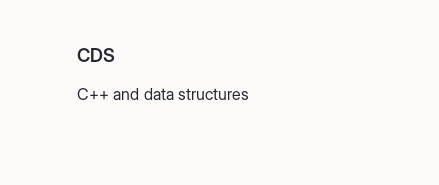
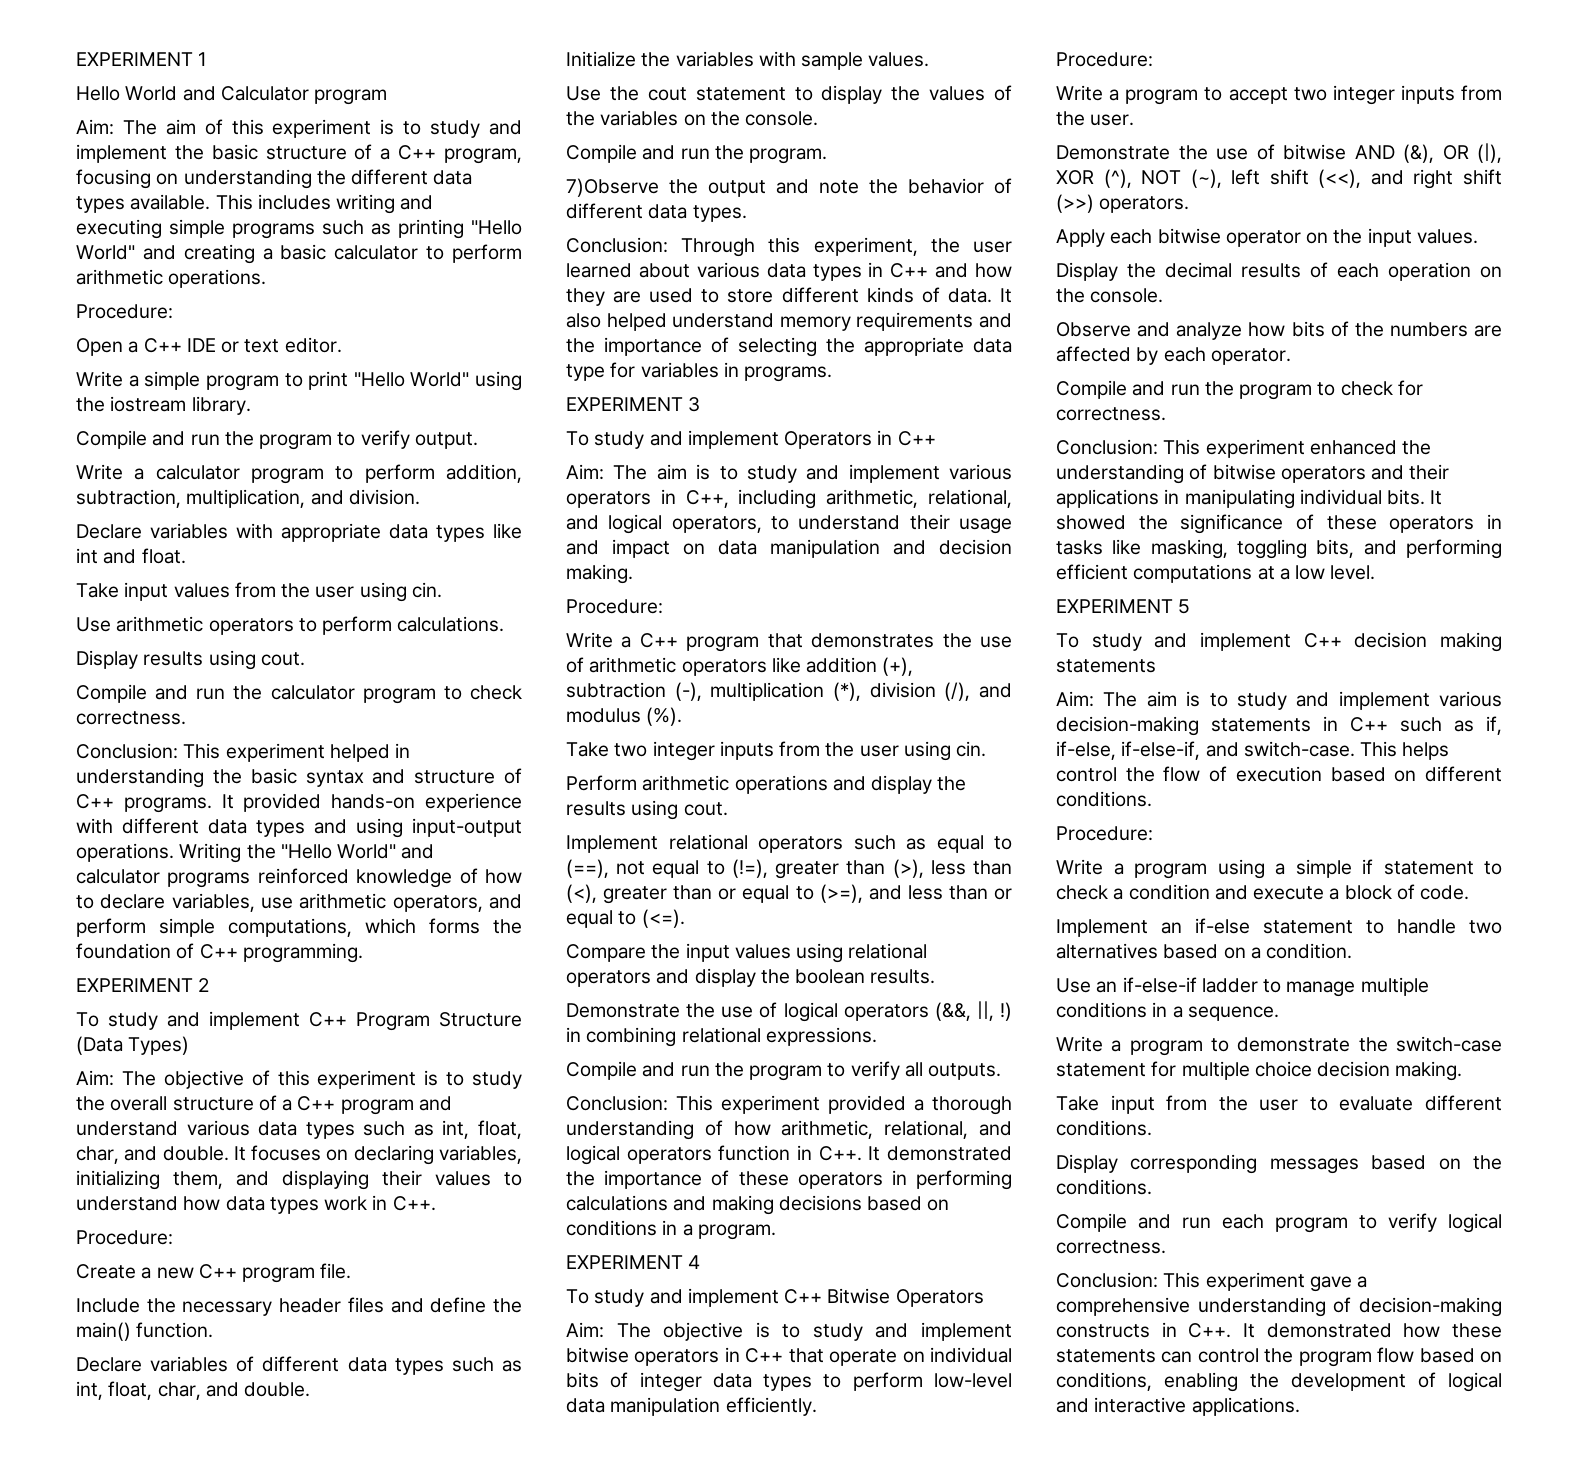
[77,48,115,62] [77,88,249,100] CDS // C++ and data structures -> [76,52,208,66] [76,86,388,105] [76,119,523,138] [76,144,522,164] [76,169,473,189] [76,194,434,214] [76,219,522,239] [76,244,522,264] [76,269,267,288] [76,304,173,319] [76,337,342,356] [76,371,522,391] [76,396,251,415] [76,430,478,450] [76,464,522,484] [76,489,420,508] [76,523,522,542] [76,548,186,564] [76,582,442,602] [76,616,505,635] [76,650,305,670] [76,684,522,704] [76,711,186,725] [76,743,411,762] [76,768,522,788] [76,793,522,813] [76,818,522,838] [76,843,435,863] [76,868,522,888] [76,893,522,912] [76,918,522,937] [76,943,363,963] [76,978,210,992] [76,1011,522,1031] [76,1036,190,1055] [76,1070,522,1089] [76,1095,452,1115] [76,1120,522,1139] [76,1145,522,1165] [76,1170,522,1190] [76,1195,436,1214] [76,1230,173,1245] [76,1263,352,1283] [76,1297,522,1316] [76,1322,214,1341] [76,1356,523,1375] [76,1381,311,1400] [566,51,930,70] [566,85,1012,104] [566,110,819,126] [566,144,828,164] [566,178,1012,197] [566,203,747,222] [566,237,1012,257] [566,262,1012,281] [566,287,1012,306] [566,312,1012,331] [566,337,1012,357] [566,362,833,382] [566,397,701,412] [566,430,936,449] [566,464,1012,483] [566,489,1012,509] [566,514,1012,534] [566,539,1012,558] [566,564,633,584] [566,599,663,614] [566,632,1012,652] [566,657,914,676] [566,682,1012,701] [566,707,683,726] [566,741,987,761] [566,775,967,794] [566,800,728,820] [566,834,1012,853] [566,859,1012,879] [566,884,1012,904] [566,909,685,928] [566,943,928,963] [566,968,936,987] [566,1001,1012,1022] [566,1027,877,1047] [566,1061,1002,1081] [566,1095,1012,1115] [566,1120,1012,1140] [566,1145,1013,1165] [566,1170,1012,1190] [566,1195,950,1215] [566,1220,776,1240] [566,1255,701,1269] [566,1288,984,1307] [566,1322,1012,1341] [566,1347,1012,1366] [566,1372,1012,1392] [566,1397,817,1416] [1056,52,1153,67] [1056,85,1502,105] [1056,111,1135,126] [1056,143,1502,163] [1056,169,1502,189] [1056,194,1190,213] [1056,228,1478,247] [1056,262,1502,281] [1056,288,1164,303] [1056,321,1502,340] [1056,346,1291,365] [1056,380,1423,400] [1056,407,1166,421] [1056,439,1432,458] [1056,464,1450,484] [1056,489,1443,509] [1056,514,1502,534] [1056,539,1502,559] [1056,564,1376,583] [1056,599,1191,614] [1056,632,1502,652] [1056,659,1156,673] [1056,691,1502,710] [1056,716,1502,736] [1056,741,1450,760] [1056,766,1502,782] [1056,791,1152,807] [1056,826,1153,841] [1056,859,1502,879] [1056,884,1470,900] [1056,918,1502,937] [1056,943,1353,959] [1056,977,1429,997] [1056,1002,1279,1021] [1056,1036,1502,1056] [1056,1061,1463,1081] [1056,1095,1502,1114] [1056,1120,1152,1136] [1056,1154,1502,1174] [1056,1179,1152,1195] [1056,1213,1502,1233] [1056,1240,1166,1254] [1056,1272,1368,1292] [1056,1297,1502,1317] [1056,1322,1502,1338] [1056,1347,1502,1367] [1056,1372,1502,1392] [1056,1397,1300,1416] EXPERIMENT 1 // Hello World and Calculator program // Aim: The aim of this experiment is to study and implement the basic structure of a C++ program, focusing on understanding the different data types available. This includes writing and executing simple programs such as printing "Hello World" and creating a basic calculator to perform arithmetic operations. // Procedure: // Open a C++ IDE or text editor. // Write a simple program to print "Hello World" using the iostream library. // Compile and run the program to verify output. // Write a calculator program to perform addition, subtraction, multiplication, and division. // Declare variables with appropriate data types like int and float. // Take input values from the user using cin. // Use arithmetic operators to perform calculations. // Display results using cout. // Compile and run the calculator program to check correctness. // Conclusion: This experiment helped in understanding the basic syntax and structure of C++ programs. It provided hands-on experience with different data types and using input-output operations. Writing the "Hello World" and calculator programs reinforced knowledge of how to declare variables, use arithmetic operators, and perform simple computations, which forms the foundation of C++ programming. // EXPERIMENT 2 // To study and implement C++ Program Structure (Data Types) // Aim: The objective of this experiment is to study the overall structure of a C++ program and understand various data types such as int, float, char, and double. It focuses on declaring variables, initializing them, and displaying their values to understand how data types work in C++. // Procedure: // Create a new C++ program file. // Include the necessary header files and define the main() function. // Declare variables of different data types such as int, float, char, and double. // Initialize the variables with sample values. // Use the cout statement to display the values of the variables on the console. // Compile and run the program. // 7)Observe the output and note the behavior of different data types. // Conclusion: Through this experiment, the user learned about various data types in C++ and how they are used to store different kinds of data. It also helped understand memory requirements and the importance of selecting the appropriate data type for variables in programs. // EXPERIMENT 3 // To study and implement Operators in C++ // Aim: The aim is to study and implement various operators in C++, including arithmetic, relational, and logical operators, to understand their usage and impact on data manipulation and decision making. // Procedure: // Write a C++ program that demonstrates the use of arithmetic operators like addition (+), subtraction (-), multiplication (*), division (/), and modulus (%). // Take two integer inputs from the user using cin. // Perform arithmetic operations and display the results using cout. // Implement relational operators such as equal to (==), not equal to (!=), greater than (>), less than (<), greater than or equal to (>=), and less than or equal to (<=). // Compare the input values using relational operators and display the boolean results. // Demonstrate the use of logical operators (&&, ||, !) in combining relational expressions. // Compile and run the program to verify all outputs. // Conclusion: This experiment provided a thorough understanding of how arithmetic, relational, and logical operators function in C++. It demonstrated the importance of these operators in performing calculations and making decisions based on conditions in a program. // EXPERIMENT 4 // To study and implement C++ Bitwise Operators // Aim: The objective is to study and implement bitwise operators in C++ that operate on individual bits of integer data types to perform low-level data manipulation efficiently. // Procedure: // Write a program to accept two integer inputs from the user. // Demonstrate the use of bitwise AND (&), OR (|), XOR (^), NOT (~), left shift (<<), and right shift (>>) operators. // Apply each bitwise operator on the input values. // Display the decimal results of each operation on the console. // Observe and analyze how bits of the numbers are affected by each operator. // Compile and run the program to check for correctness. // Conclusion: This experiment enhanced the understanding of bitwise operators and their applications in manipulating individual bits. It showed the significance of these operators in tasks like masking, toggling bits, and performing efficient computations at a low level. // EXPERIMENT 5 // To study and implement C++ decision making statements // Aim: The aim is to study and implement various decision-making statements in C++ such as if, if-else, if-else-if, and switch-case. This helps control the flow of execution based on different conditions. // Procedure: // Write a program using a simple if statement to check a condition and execute a block of code. // Implement an if-else statement to handle two alternatives based on a condition. // Use an if-else-if ladder to manage multiple conditions in a sequence. // Write a program to demonstrate the switch-case statement for multiple choice decision making. // Take input from the user to evaluate different conditions. // Display corresponding messages based on the conditions. // Compile and run each program to verify logical correctness. // Conclusion: This experiment gave a comprehensive understanding of decision-making constructs in C++. It demonstrated how these statements can control the program flow based on conditions, enabling the development of logical and interactive applications.

